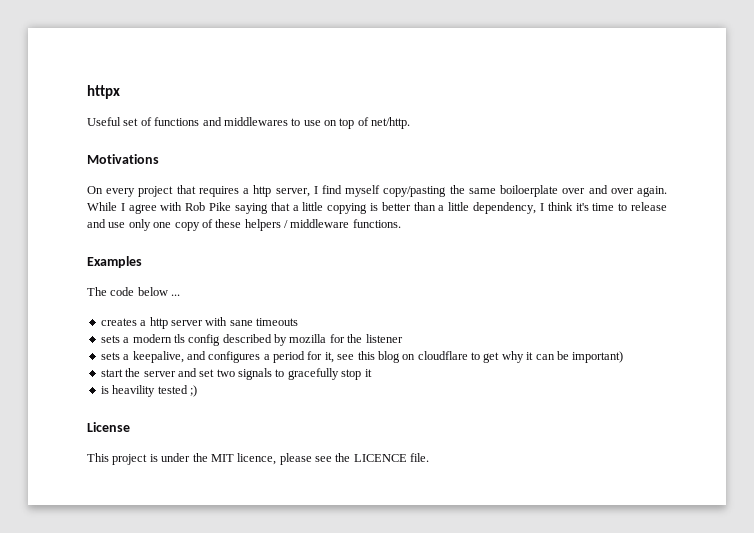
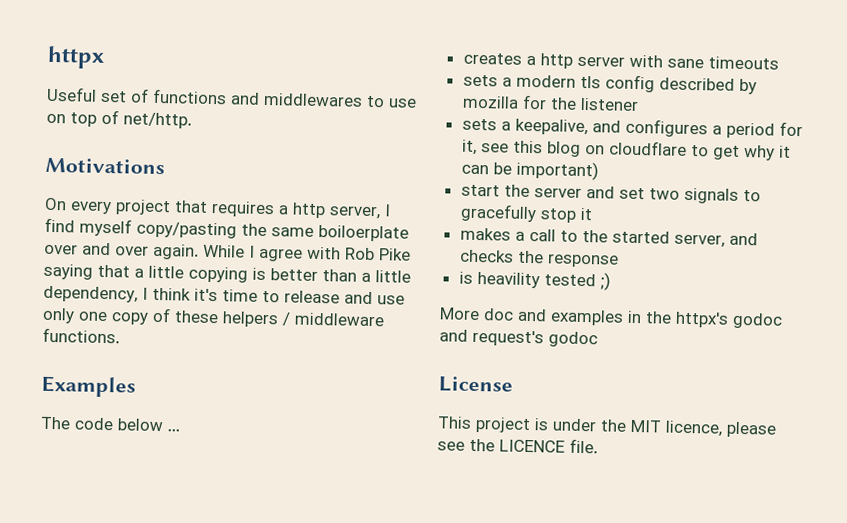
[100,385,197,397] is heavility tested ;) -> [459,227,758,248] [459,249,619,268] [458,271,611,291] [439,307,783,329] [439,329,598,348] makes a call to the started server, and checks the response // is heavility tested ;) // More doc and examples in the httpx's godoc and request's godoc

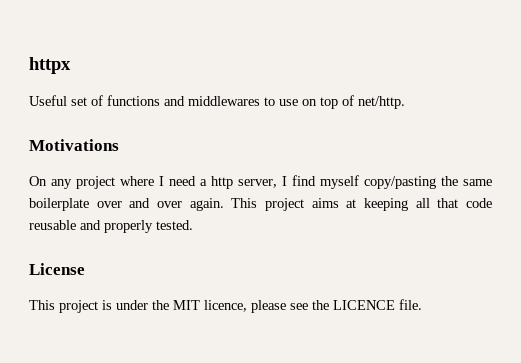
[70,199,275,218] every project that requires -> [51,176,196,189] any project where I need
[318,225,409,242] boiloerplate -> [29,198,89,211] boilerplate
[203,244,411,262] [43,263,411,283] [43,285,405,305] [42,307,384,328] [42,327,120,344] [41,375,136,398] [40,416,180,432] [462,52,779,70] [462,74,757,95] [461,94,639,112] [461,118,803,139] [461,139,791,161] [460,160,599,181] [460,184,761,204] [459,203,593,223] [459,227,758,248] [459,249,619,268] [458,271,611,291] [439,307,783,329] [439,329,598,348] While I agree with Rob Pike saying that a little copying is better than a little dependency, I think it's time to release and use only one copy of these helpers / middleware functions. // Examples // The code below ... // creates a http server with sane timeouts // sets a modern tls config described by mozilla for the listener // sets a keepalive, and configures a period for it, see this blog on cloudflare to get why it can be important) // start the server and set two signals to gracefully stop it // makes a call to the started server, and checks the response // is heavility tested ;) // More doc and examples in the httpx's godoc and request's godoc -> [231,198,493,211] [29,220,193,233] This project aims at keeping all that code reusable and properly tested.

